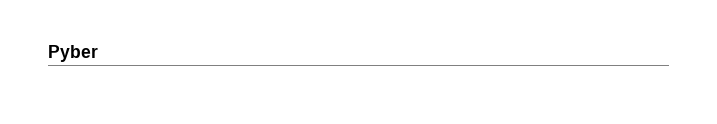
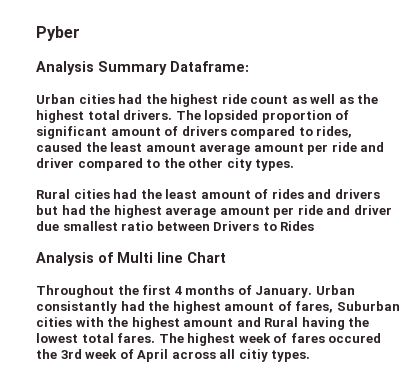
(98, 53) none -> [36,61,249,75] [36,94,379,107] [36,110,350,123] [36,126,353,139] [36,142,385,155] [36,158,295,171] [36,189,380,199] [36,205,392,218] [36,221,315,231] [36,252,226,266] [36,285,355,298] [36,301,400,314] [36,317,370,330] [36,333,382,346] [36,349,311,362] // Analysis Summary Dataframe: // Urban cities had the highest ride count as well as the highest total drivers. The lopsided proportion of significant amount of drivers compared to rides, caused the least amount average amount per ride and driver compared to the other city types. // Rural cities had the least amount of rides and drivers but had the highest average amount per ride and driver due smallest ratio between Drivers to Rides // Analysis of Multi line Chart // Throughout the first 4 months of January. Urban consistantly had the highest amount of fares, Suburban cities with the highest amount and Rural having the lowest total fares. The highest week of fares occured the 3rd week of April across all citiy types.

